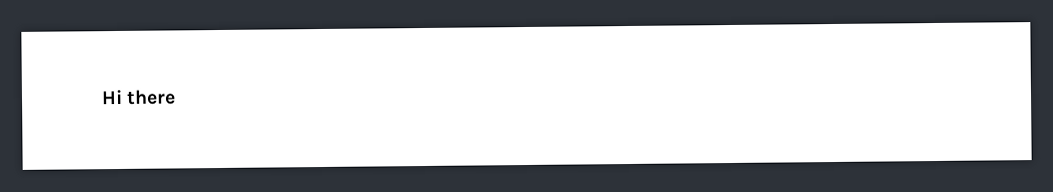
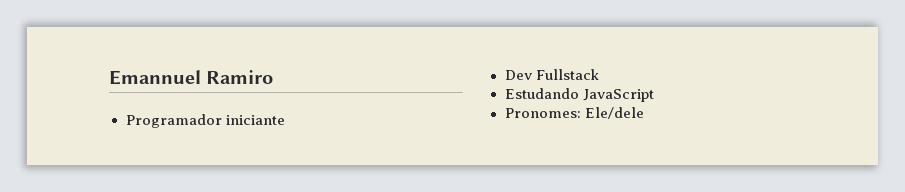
[101,89,177,105] Hi there -> [109,70,274,85] [125,114,285,128] [504,69,599,80] [504,88,654,102] [504,107,644,119] Emannuel Ramiro // Programador iniciante // Dev Fullstack // Estudando JavaScript // Pronomes: Ele/dele

